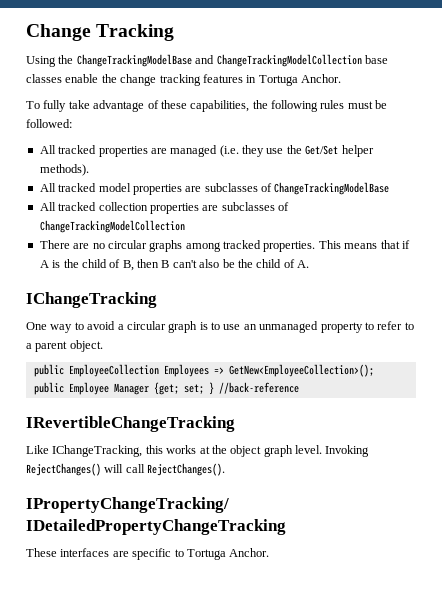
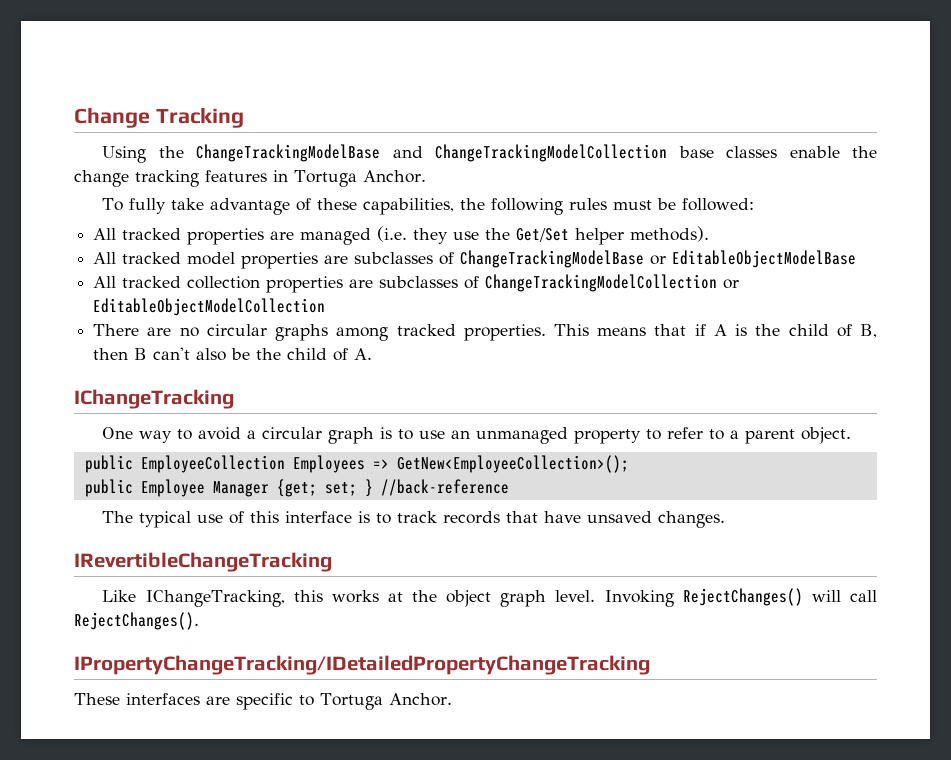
(390, 188) none -> [650,250,857,268] or EditableObjectModelBase
(185, 226) none -> [723,279,740,289] [93,298,326,316] or EditableObjectModelCollection
(299, 388) none -> [102,511,726,528] // The typical use of this interface is to track records that have unsaved changes.

